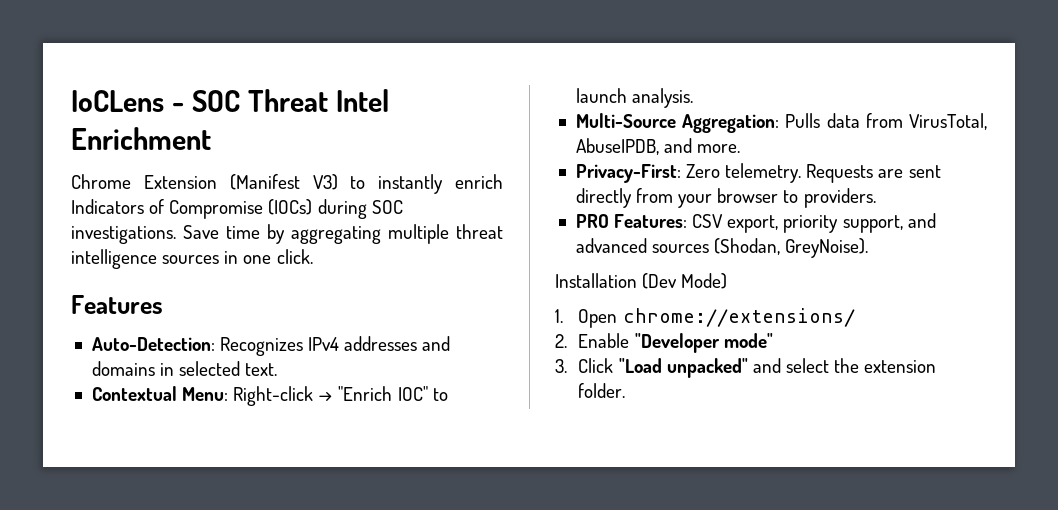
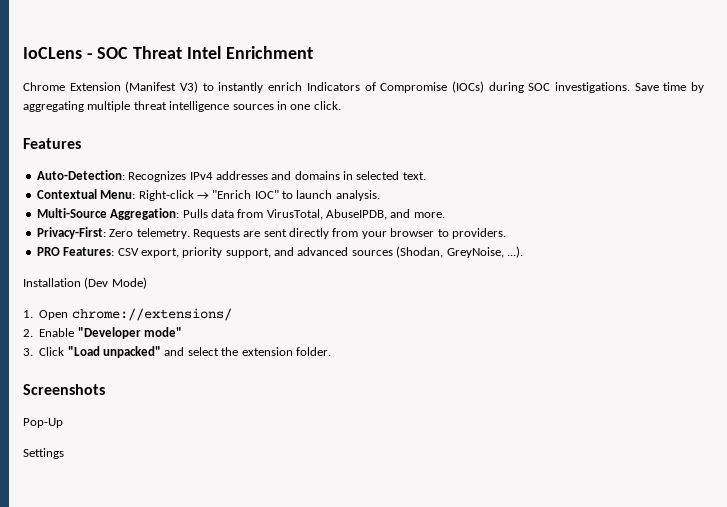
[785,238,869,258] GreyNoise). -> [446,246,523,258] GreyNoise, ...).
(626, 390) none -> [23,384,105,395] [23,418,63,428] [23,448,64,459] // Screenshots // Pop-Up // Settings

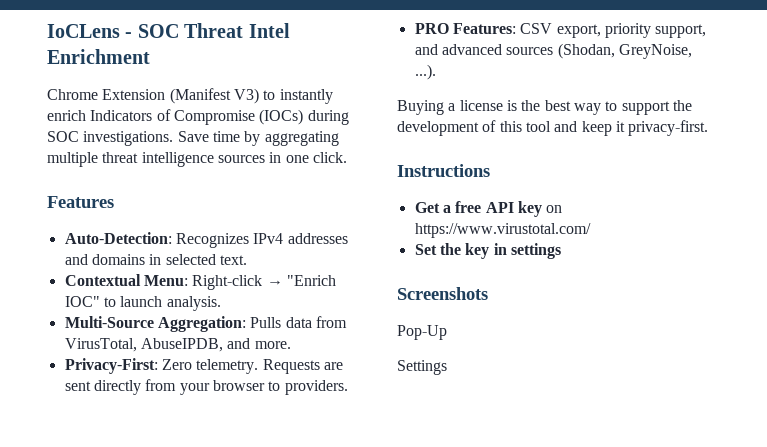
[23,277,147,289] [23,308,232,321] [23,327,182,339] [23,346,331,358] Installation (Dev Mode) // 1. Open chrome://extensions/ // 2. Enable "Developer mode" // 3. Click "Load unpacked" and select the extension folder. -> [397,100,692,115] [397,120,709,136] [397,164,490,177] [414,201,563,217] [414,223,591,238] [414,243,561,259] Buying a license is the best way to support the development of this tool and keep it privacy-first. // Instructions // Get a free API key on https://www.virustotal.com/ // Set the key in settings

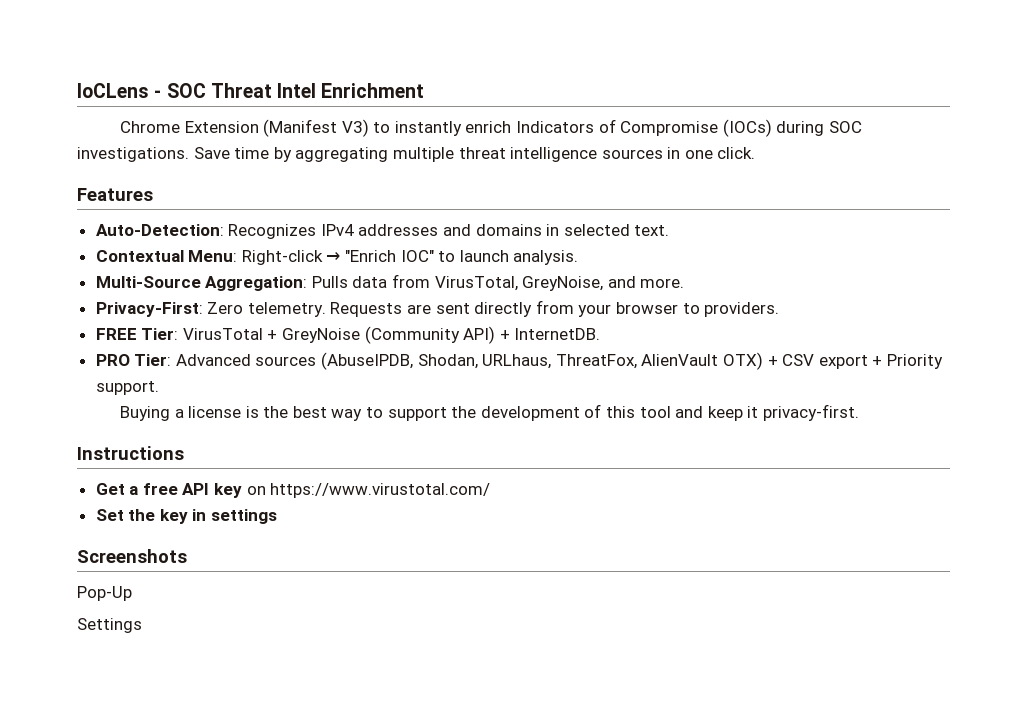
[140,338,223,352] AbuseIPDB, -> [522,276,604,291] GreyNoise,
[414,23,707,38] [414,43,692,59] [414,64,436,80] PRO Features: CSV export, priority support, and advanced sources (Shodan, GreyNoise, ...). -> [95,326,601,344] [95,352,943,370] [95,381,159,395] FREE Tier: VirusTotal + GreyNoise (Community API) + InternetDB. // PRO Tier: Advanced sources (AbuseIPDB, Shodan, URLhaus, ThreatFox, AlienVault OTX) + CSV export + Priority support.

